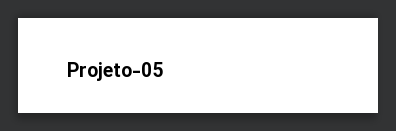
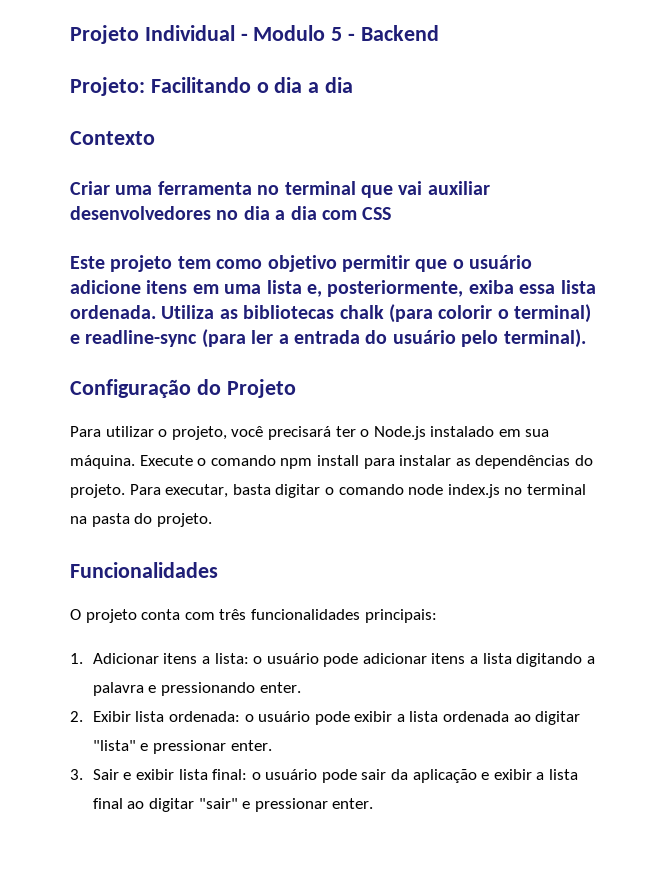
[67,62,163,81] Projeto-05 -> [70,25,439,44] [70,77,354,96] [70,131,155,145] [70,181,490,198] [70,206,392,220] [70,255,533,272] [70,280,596,297] [70,304,592,323] [70,329,586,348] [70,379,296,398] [70,426,550,440] [70,455,593,469] [70,484,586,498] [70,513,212,527] [70,562,218,578] [70,609,437,623] [70,653,595,667] [92,682,301,696] [70,711,581,725] [92,740,272,754] [70,769,579,783] [92,798,374,812] Projeto Individual - Modulo 5 - Backend // Projeto: Facilitando o dia a dia // Contexto // Criar uma ferramenta no terminal que vai auxiliar desenvolvedores no dia a dia com CSS // Este projeto tem como objetivo permitir que o usuário adicione itens em uma lista e, posteriormente, exiba essa lista ordenada. Utiliza as bibliotecas chalk (para colorir o terminal) e readline-sync (para ler a entrada do usuário pelo terminal). // Configuração do Projeto // Para utilizar o projeto, você precisará ter o Node.js instalado em sua máquina. Execute o comando npm install para instalar as dependências do projeto. Para executar, basta digitar o comando node index.js no terminal na pasta do projeto. // Funcionalidades // O projeto conta com três funcionalidades principais: // 1. Adicionar itens a lista: o usuário pode adicionar itens a lista digitando a palavra e pressionando enter. // 2. Exibir lista ordenada: o usuário pode exibir a lista ordenada ao digitar "lista" e pressionar enter. // 3. Sair e exibir lista final: o usuário pode sair da aplicação e exibir a lista final ao digitar "sair" e pressionar enter.

